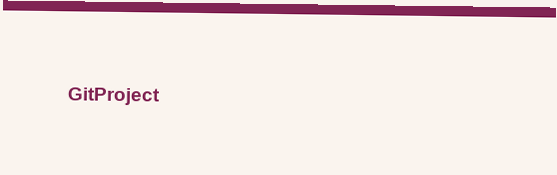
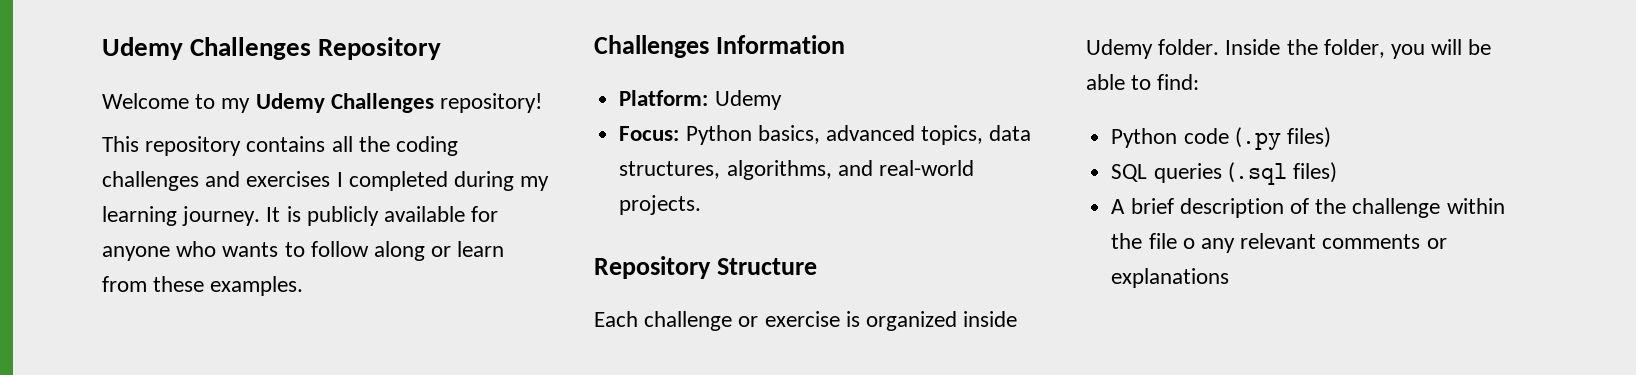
[67,87,160,106] GitProject -> [102,37,442,60] [102,93,543,113] [102,136,459,156] [102,171,550,191] [102,206,499,226] [102,241,505,261] [102,276,304,296] [594,35,845,58] [619,90,782,110] [619,125,1032,145] [619,160,974,180] [619,195,702,215] [594,256,817,279] [594,311,1018,331] [1086,39,1492,59] [1086,74,1200,90] [1111,127,1331,150] [1111,162,1337,185] [1111,198,1505,218] [1111,233,1447,253] [1111,268,1230,288] Udemy Challenges Repository // Welcome to my Udemy Challenges repository! // This repository contains all the coding challenges and exercises I completed during my learning journey. It is publicly available for anyone who wants to follow along or learn from these examples. // Challenges Information // Platform: Udemy // Focus: Python basics, advanced topics, data structures, algorithms, and real-world projects. // Repository Structure // Each challenge or exercise is organized inside Udemy folder. Inside the folder, you will be able to find: // Python code (.py files) // SQL queries (.sql files) // A brief description of the challenge within the file o any relevant comments or explanations

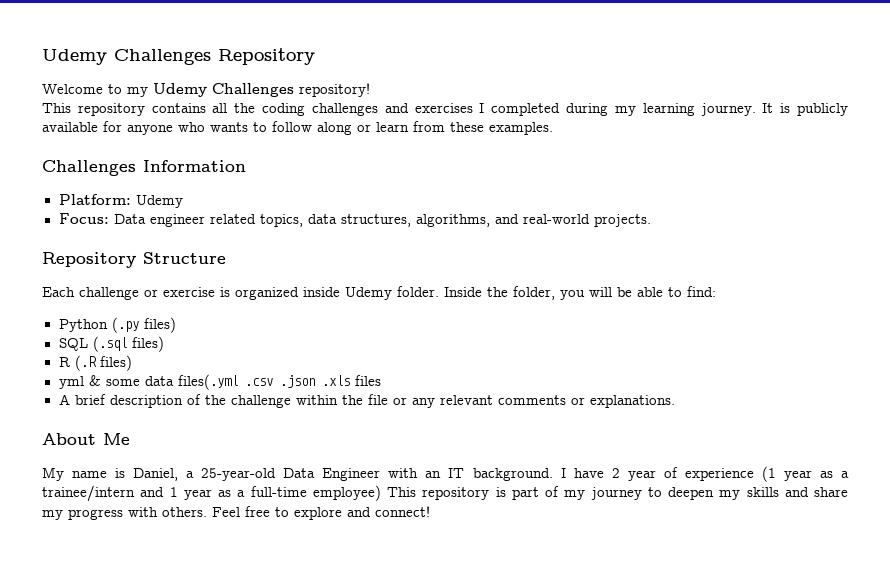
[685,125,915,145] Python basics, advanced -> [113,214,256,227] Data engineer related
[1183,128,1229,144] code -> (108, 325) none
[1153,163,1222,183] queries -> (88, 344) none
(1337, 172) none -> [58,355,132,371] [58,374,381,390] // R (.R files) // yml & some data files(.yml .csv .json .xls files
[1182,238,1195,249] o -> [392,397,407,405] or
[1111,268,1230,288] explanations -> [589,395,675,408] [42,433,130,445] [42,466,849,482] [42,485,848,502] [42,506,430,520] explanations. // About Me // My name is Daniel, a 25-year-old Data Engineer with an IT background. I have 2 year of experience (1 year as a trainee/intern and 1 year as a full-time employee) This repository is part of my journey to deepen my skills and share my progress with others. Feel free to explore and connect!

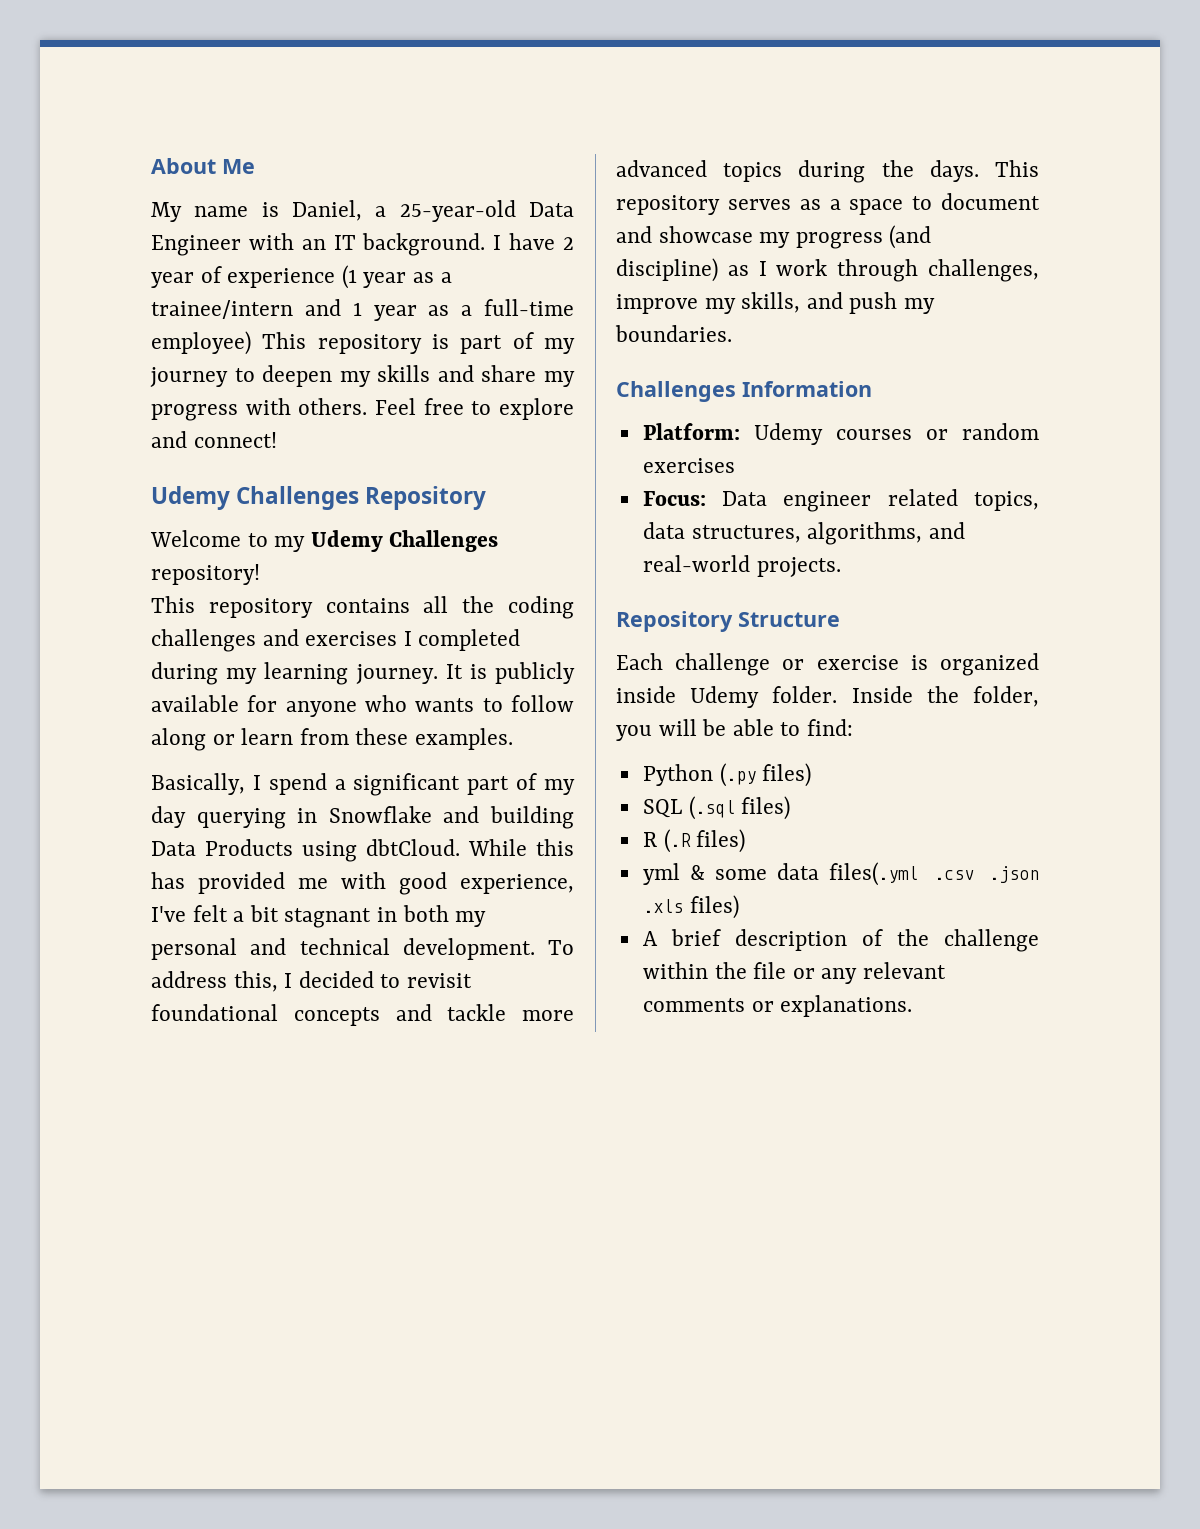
[42,48,315,65] [42,83,370,97] [42,103,849,116] [42,121,553,135] [42,160,246,176] [58,194,183,208] [58,213,651,227] [42,252,226,268] [42,286,716,300] [58,317,176,333] [58,336,164,352] [58,355,132,371] [58,374,381,390] [58,394,675,408] Udemy Challenges Repository // Welcome to my Udemy Challenges repository! // This repository contains all the coding challenges and exercises I completed during my learning journey. It is publicly available for anyone who wants to follow along or learn from these examples. // Challenges Information // Platform: Udemy // Focus: Data engineer related topics, data structures, algorithms, and real-world projects. // Repository Structure // Each challenge or exercise is organized inside Udemy folder. Inside the folder, you will be able to find: // Python (.py files) // SQL (.sql files) // R (.R files) // yml & some data files(.yml .csv .json .xls files // A brief description of the challenge within the file or any relevant comments or explanations. // -> (151, 166) none
(430, 511) none -> [151,486,487,510] [150,530,499,552] [151,564,260,585] [151,596,574,619] [151,629,521,652] [151,662,575,685] [151,695,574,717] [151,728,514,751] [151,773,575,796] [151,806,574,829] [151,839,574,862] [151,872,574,895] [151,905,487,928] [151,938,574,960] [151,971,473,992] [151,1004,574,1026] [616,160,1039,183] [616,193,1040,215] [616,225,932,249] [616,258,1039,282] [616,292,936,314] [615,325,732,342] [616,381,872,402] [642,423,1039,445] [642,458,735,473] [642,489,1039,512] [642,522,965,545] [642,555,841,577] [616,611,840,632] [616,653,1039,676] [616,686,1039,708] [616,719,854,741] [642,763,812,787] [642,796,791,820] [642,829,746,853] [642,862,1039,886] [642,895,739,919] [642,929,1039,952] [642,962,947,984] [642,995,913,1017] // Udemy Challenges Repository // Welcome to my Udemy Challenges repository! // This repository contains all the coding challenges and exercises I completed during my learning journey. It is publicly available for anyone who wants to follow along or learn from these examples. // Basically, I spend a significant part of my day querying in Snowflake and building Data Products using dbtCloud. While this has provided me with good experience, I've felt a bit stagnant in both my personal and technical development. To address this, I decided to revisit foundational concepts and tackle more advanced topics during the days. This repository serves as a space to document and showcase my progress (and discipline) as I work through challenges, improve my skills, and push my boundaries. // Challenges Information // Platform: Udemy courses or random exercises // Focus: Data engineer related topics, data structures, algorithms, and real-world projects. // Repository Structure // Each challenge or exercise is organized inside Udemy folder. Inside the folder, you will be able to find: // Python (.py files) // SQL (.sql files) // R (.R files) // yml & some data files(.yml .csv .json .xls files) // A brief description of the challenge within the file or any relevant comments or explanations.

